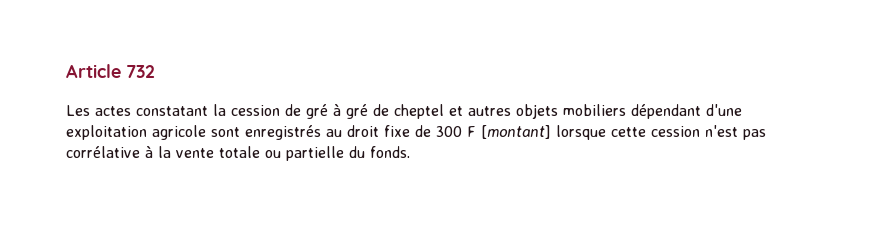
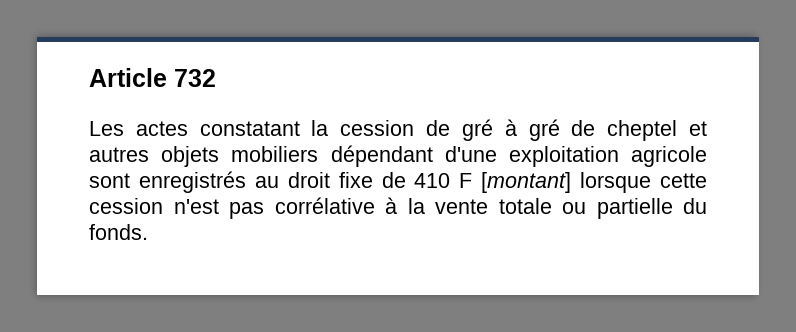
[436,126,462,137] 300 -> [414,173,451,188] 410

